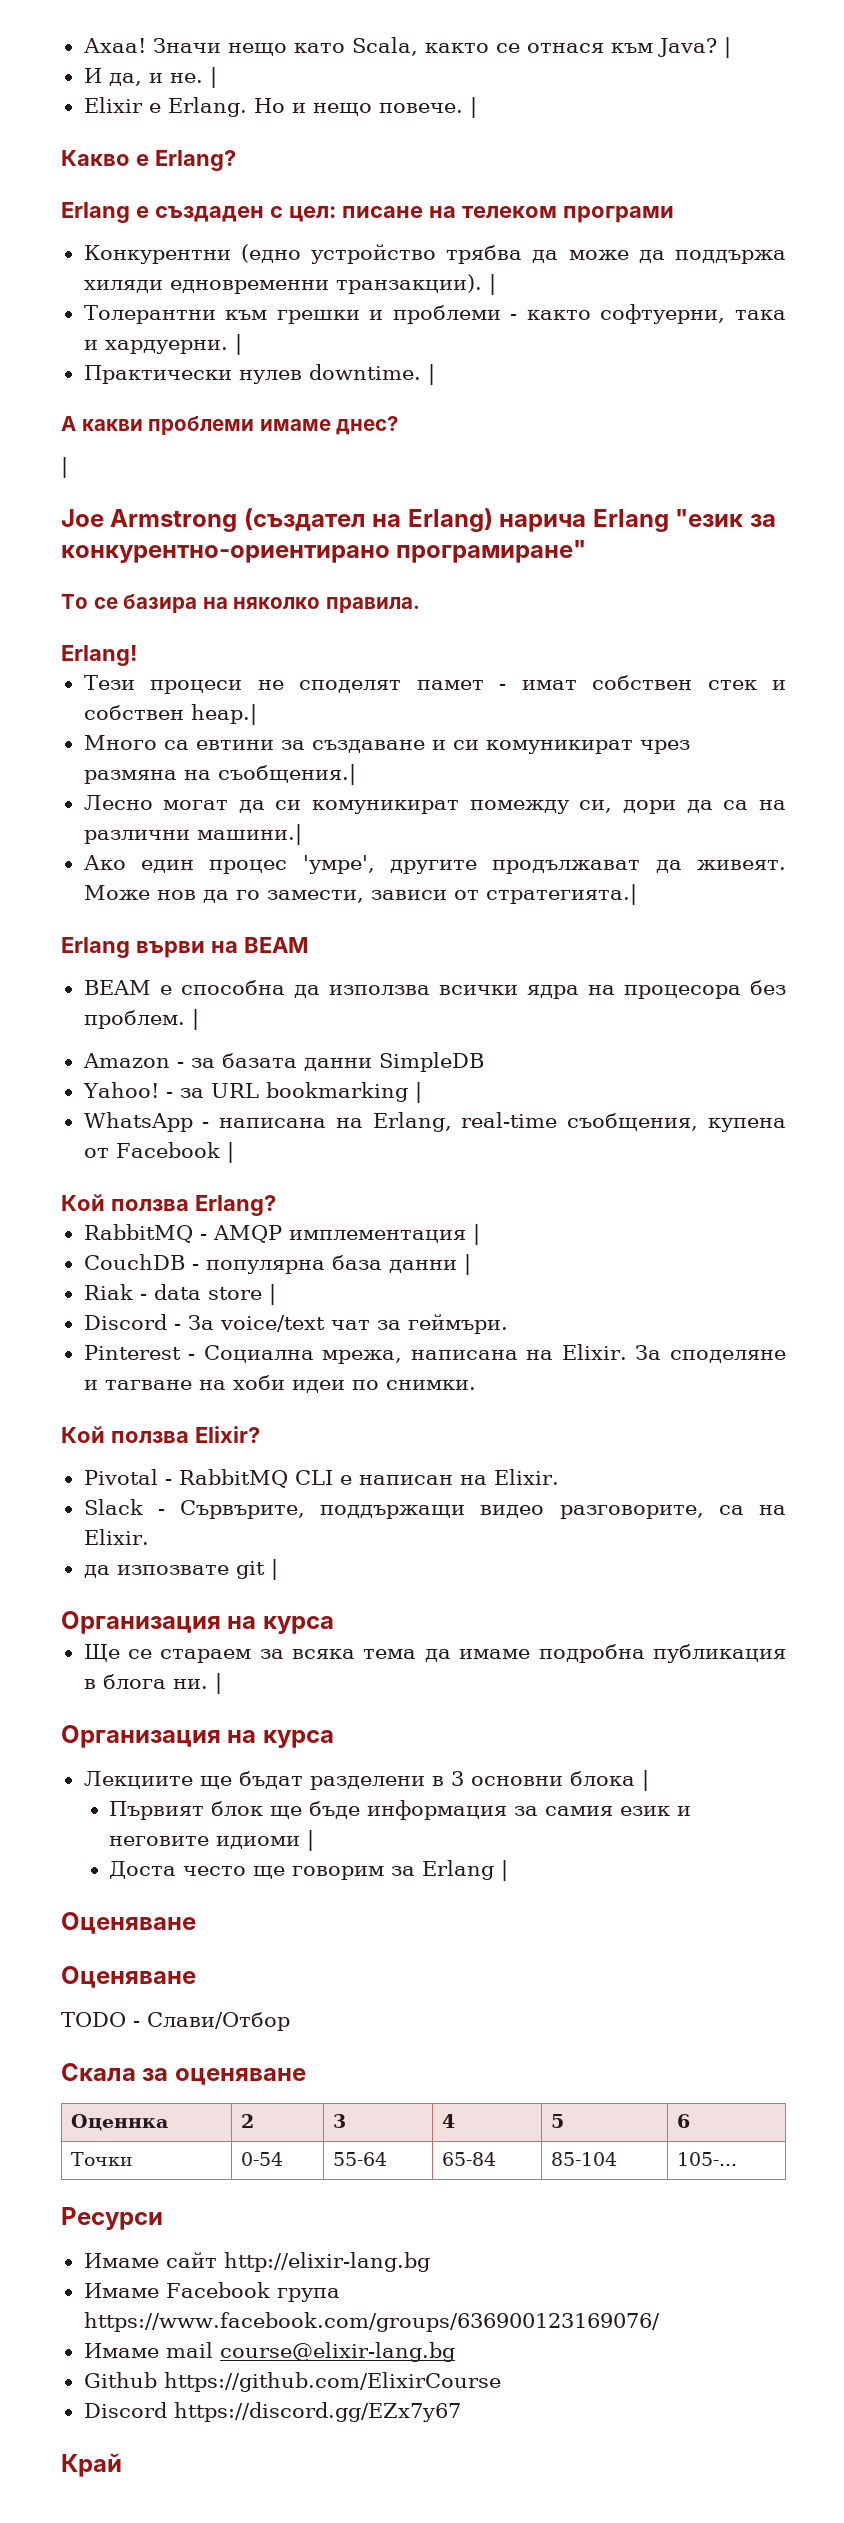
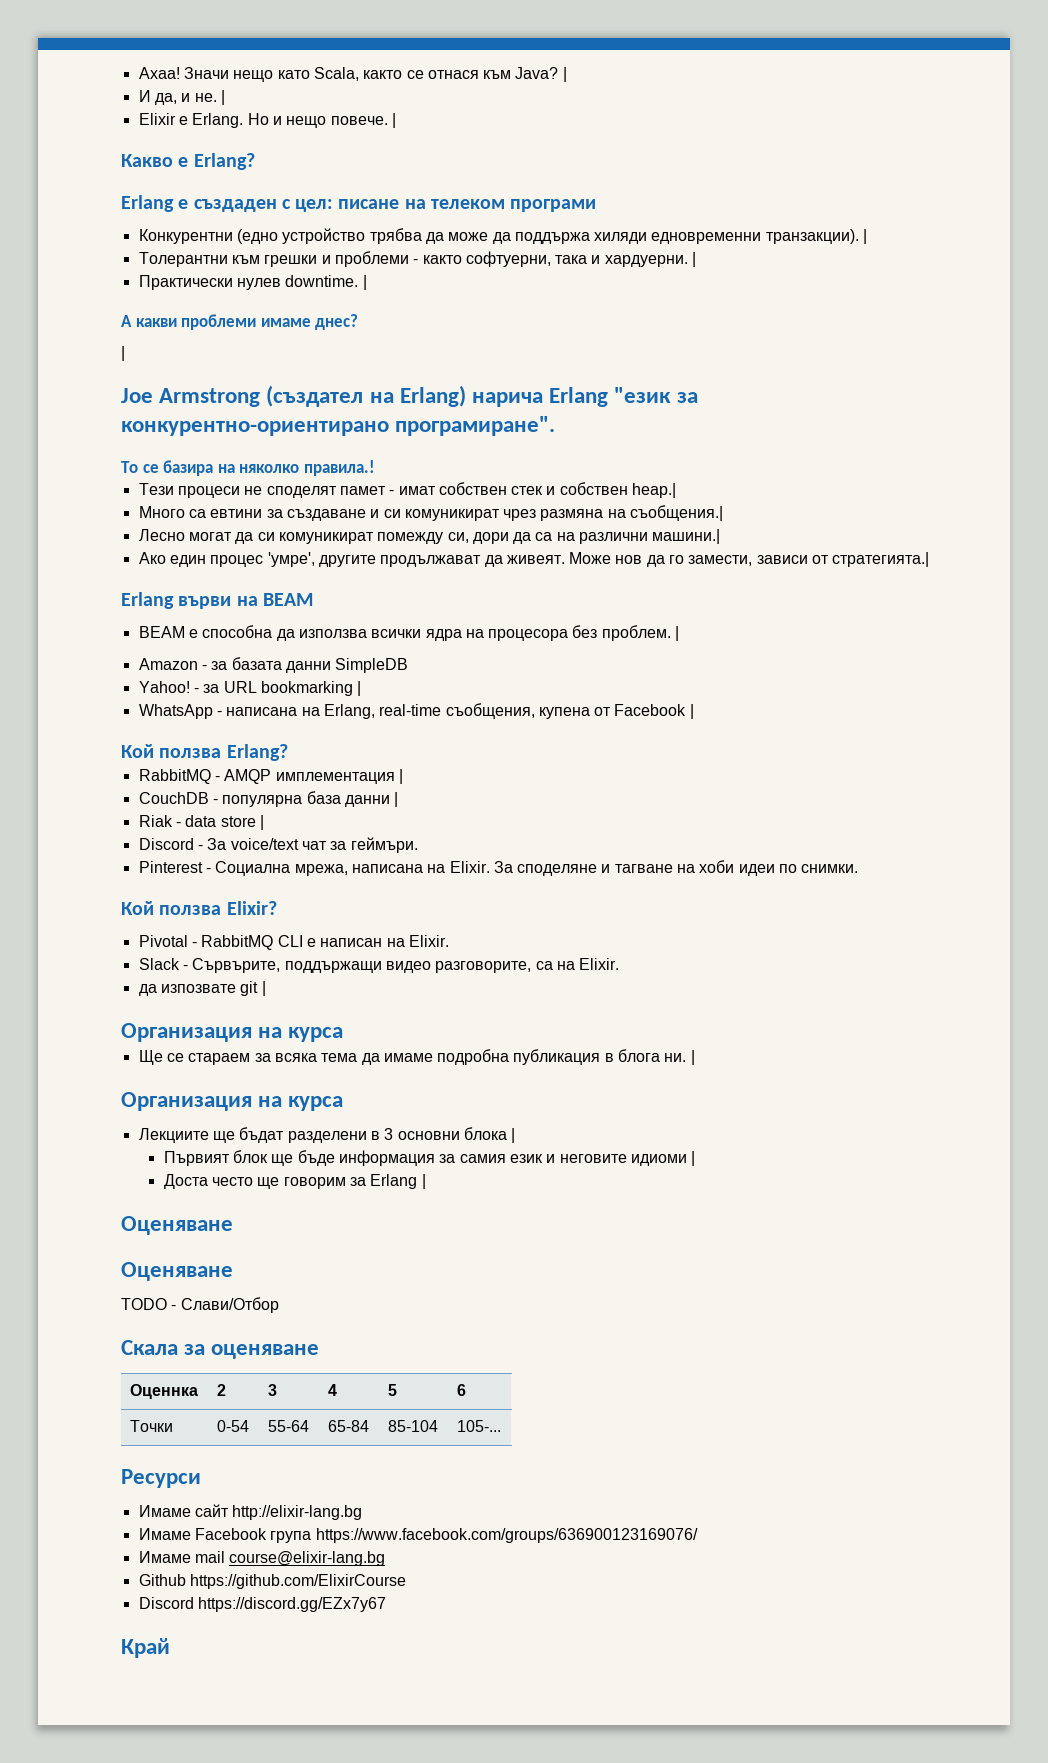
[396,540,587,563] програмиране" -> [395,416,556,436] програмиране".
[325,597,420,613] [61,645,137,666] правила. // Erlang! -> [303,460,375,476] правила.!

